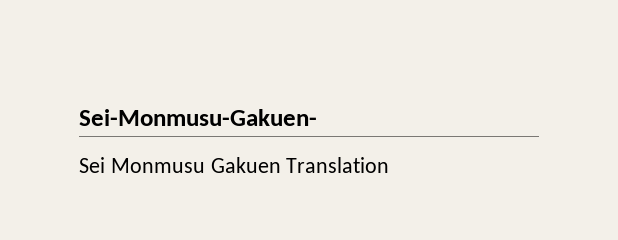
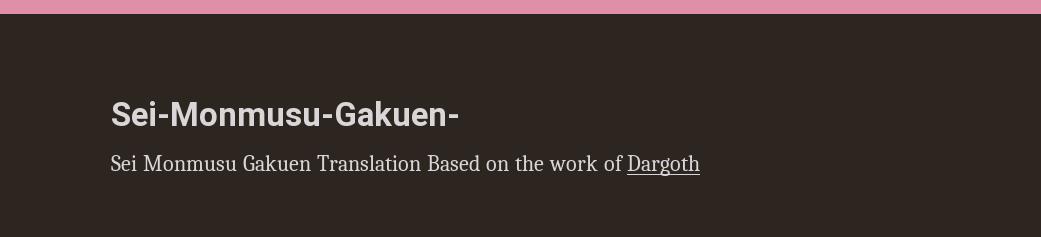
(390, 165) none -> [426,155,701,176] Based on the work of Dargoth

